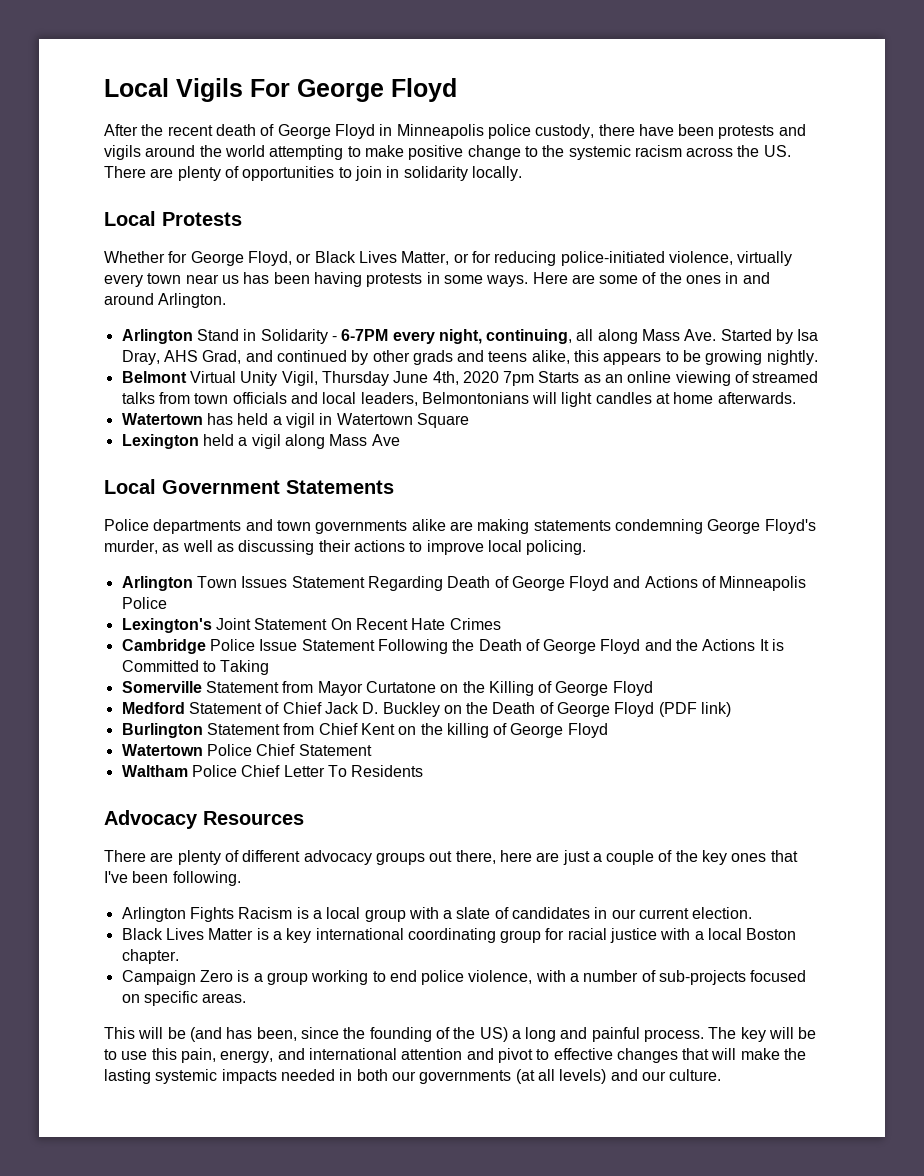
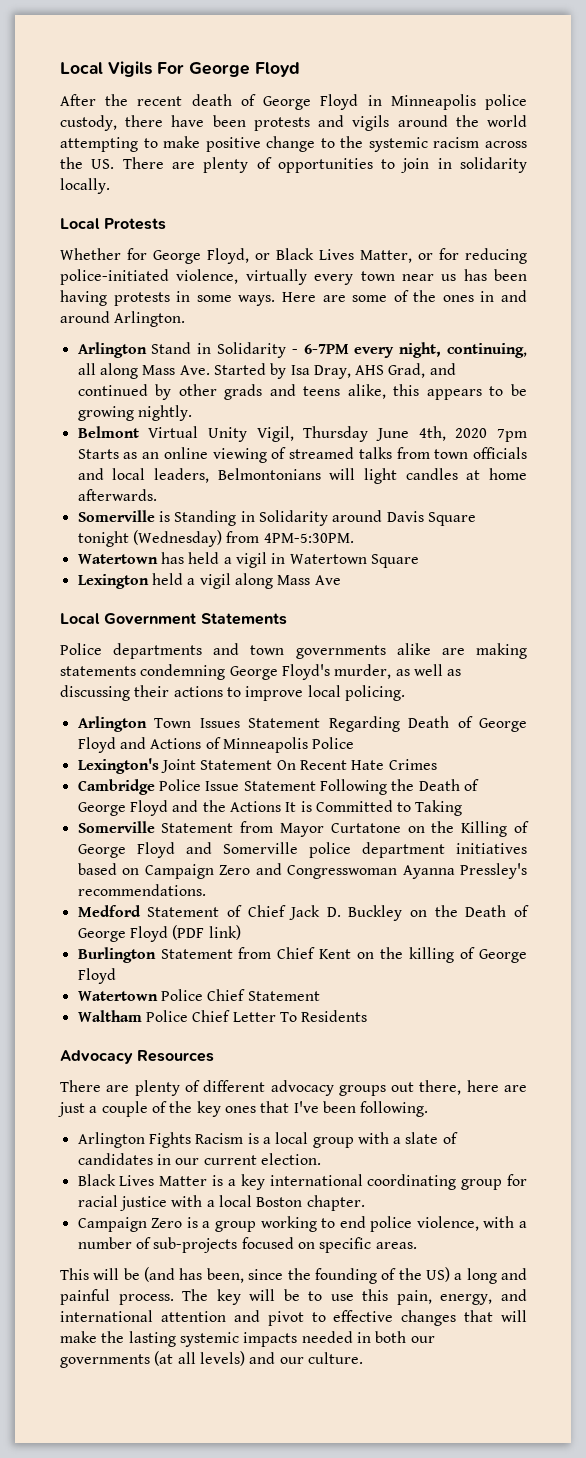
(796, 398) none -> [77,510,476,526] [77,530,354,547] // Somerville is Standing in Solidarity around Davis Square tonight (Wednesday) from 4PM-5:30PM.
(653, 688) none -> [185,842,527,858] [77,863,527,879] [77,884,206,896] and Somerville police department initiatives based on Campaign Zero and Congresswoman Ayanna Pressley's recommendations.

